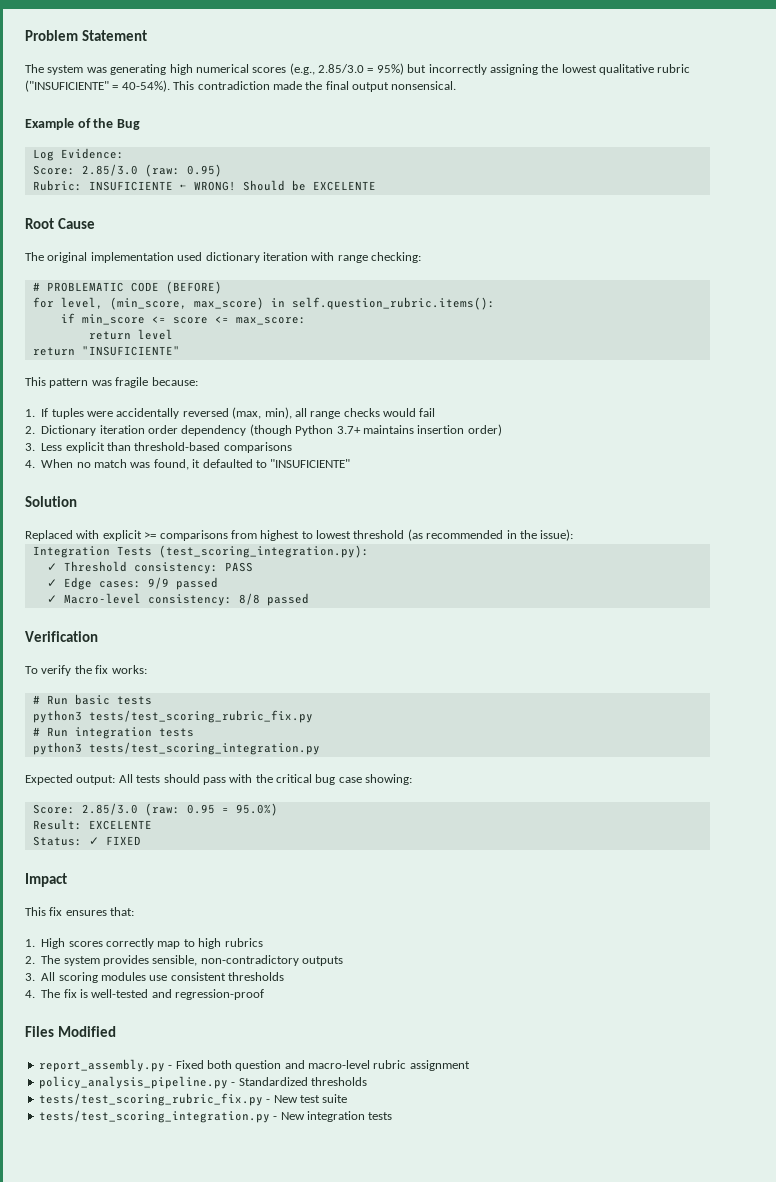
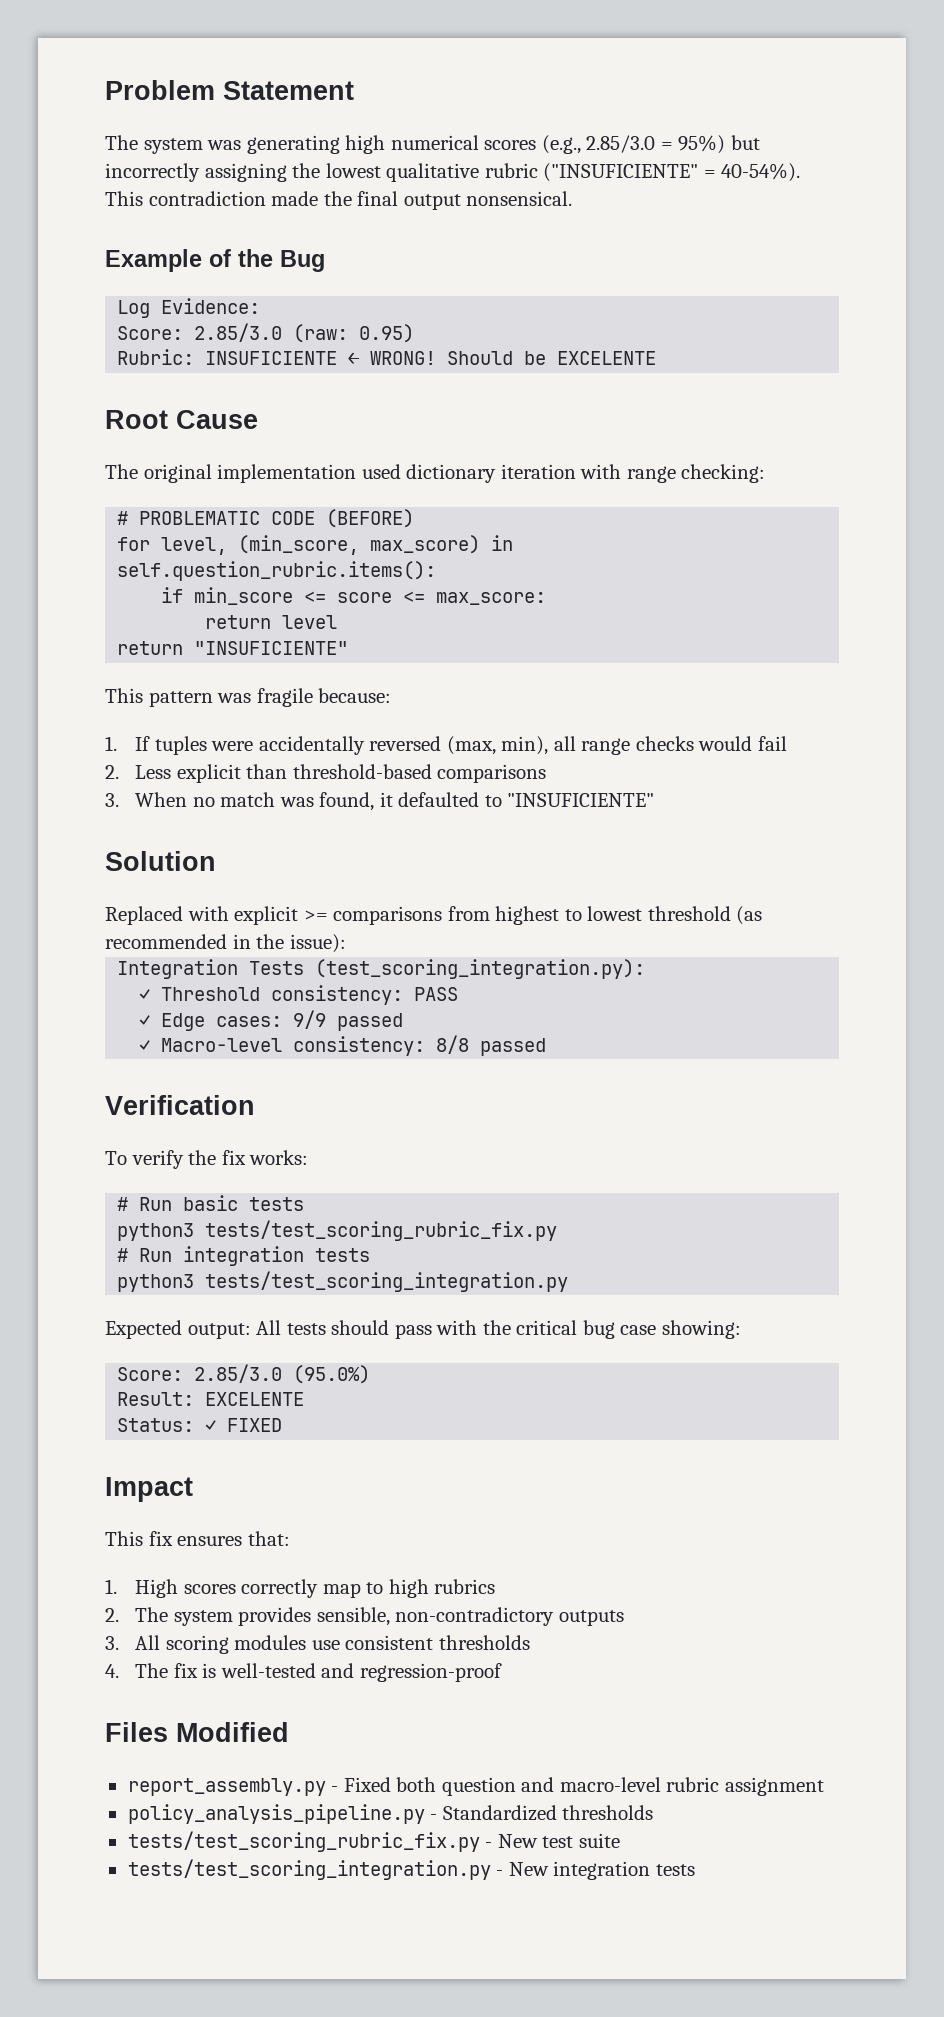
[41,424,502,436] [25,443,35,451] Dictionary iteration order dependency (though Python 3.7+ maintains insertion order) // 3. -> (119, 772) none
[25,460,35,468] 4. -> [105,793,119,807] 3.
[144,803,278,816] (raw: 0.95 = 95.0%) -> [293,1365,371,1384] (95.0%)

